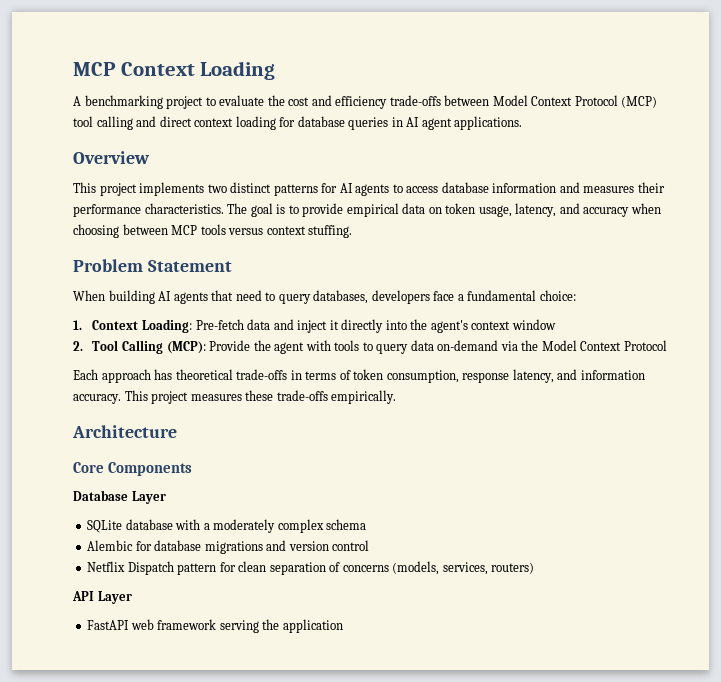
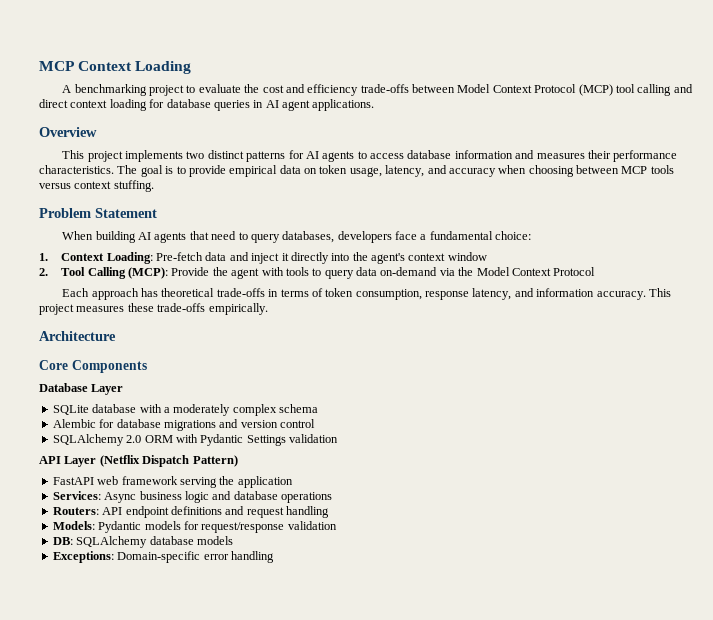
[87,561,535,575] Netflix Dispatch pattern for clean separation of concerns (models, services, routers) -> [52,434,338,446] SQLAlchemy 2.0 ORM with Pydantic Settings validation
(132, 597) none -> [99,455,238,467] (Netflix Dispatch Pattern)
(343, 626) none -> [52,491,332,503] [52,506,329,518] [52,521,337,533] [52,536,233,548] [52,551,274,563] // Services: Async business logic and database operations // Routers: API endpoint definitions and request handling // Models: Pydantic models for request/response validation // DB: SQLAlchemy database models // Exceptions: Domain-specific error handling

